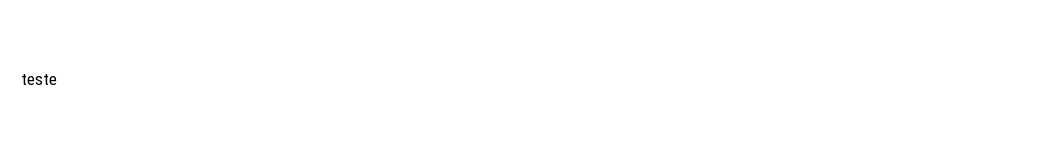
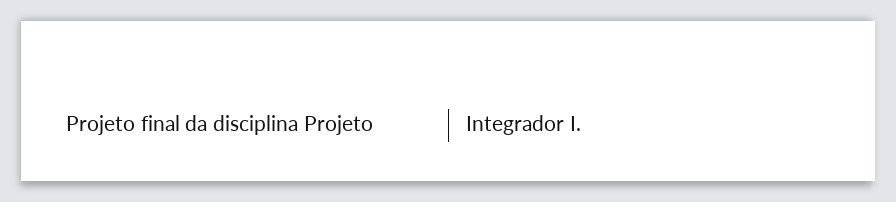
[21,74,57,85] teste -> [66,115,581,135] Projeto final da disciplina Projeto Integrador I.

